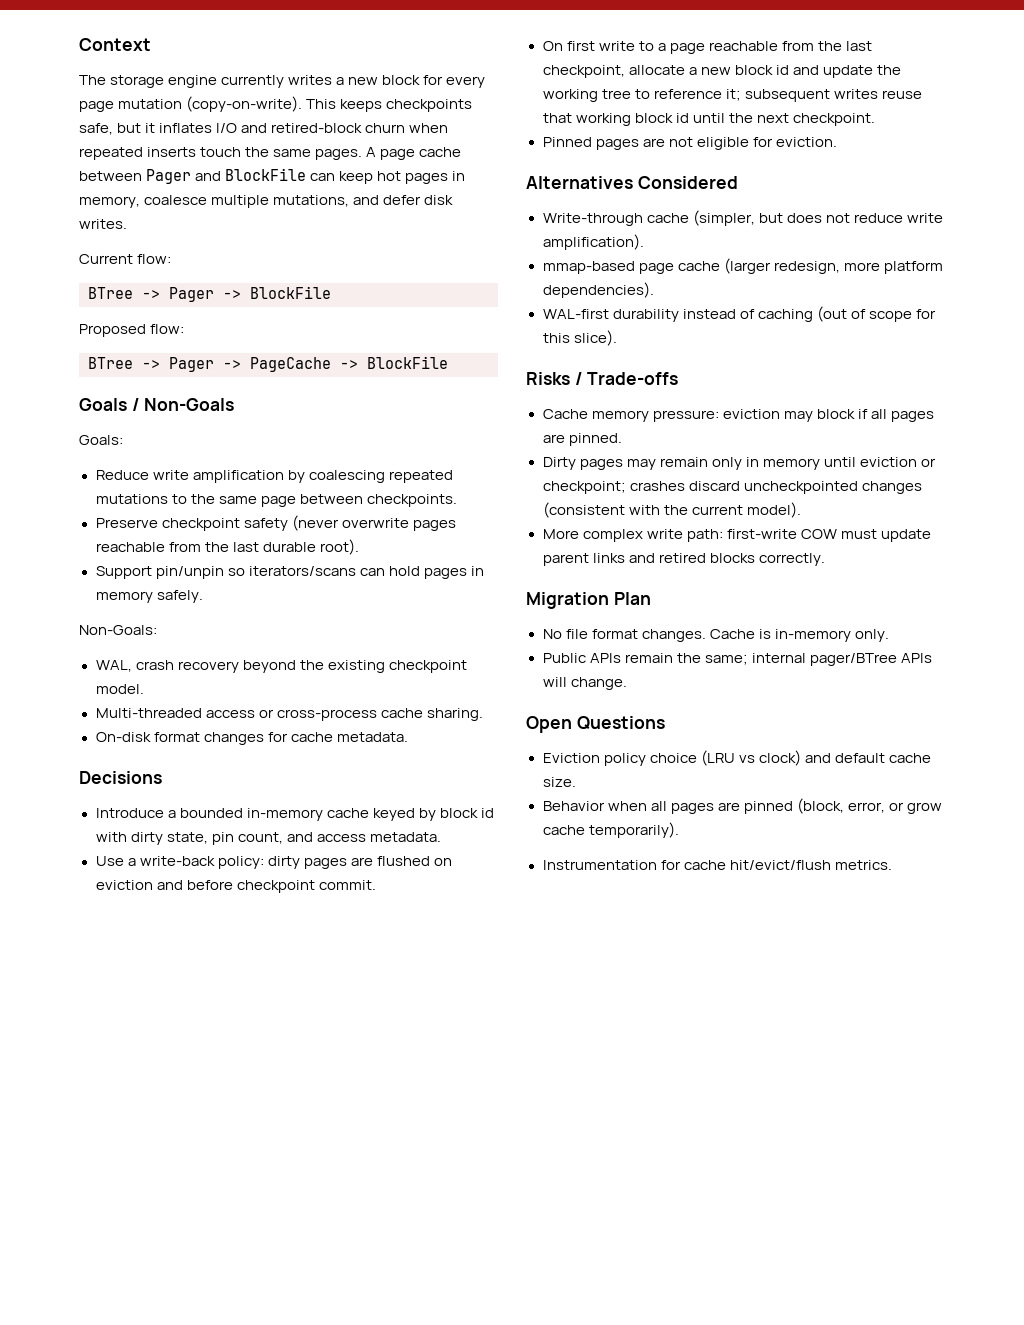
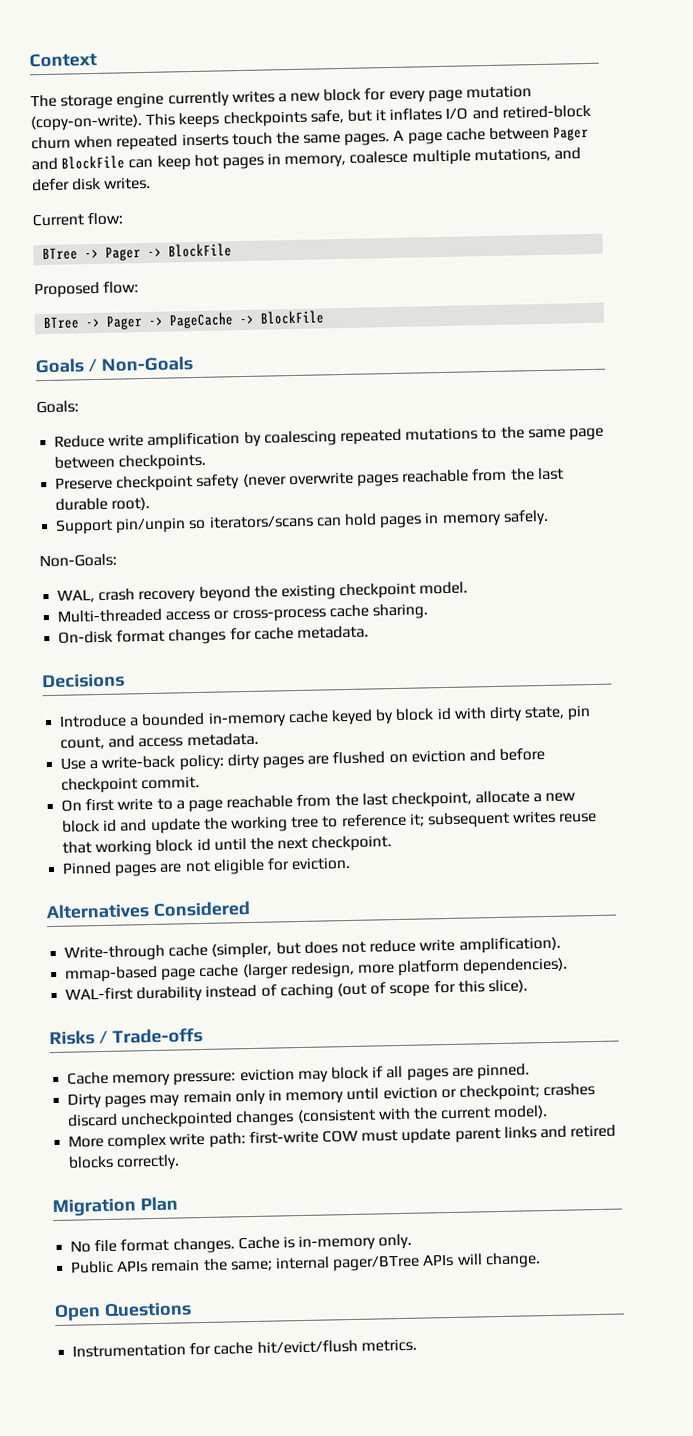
[542,750,931,766] [542,777,576,787] [542,798,942,814] [542,822,679,838] // Eviction policy choice (LRU vs clock) and default cache size. // Behavior when all pages are pinned (block, error, or grow cache temporarily). -> (192, 1310) none

